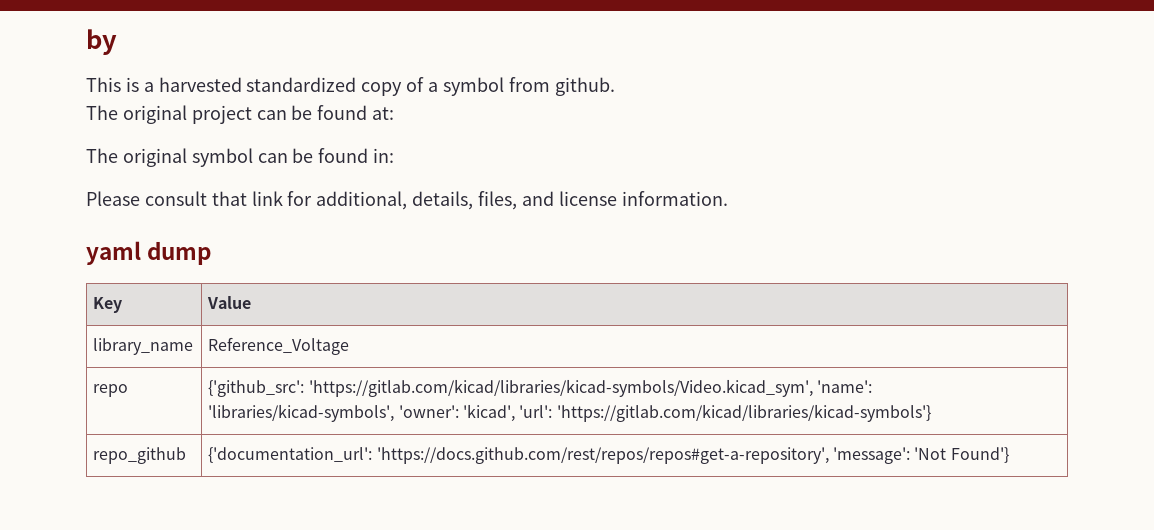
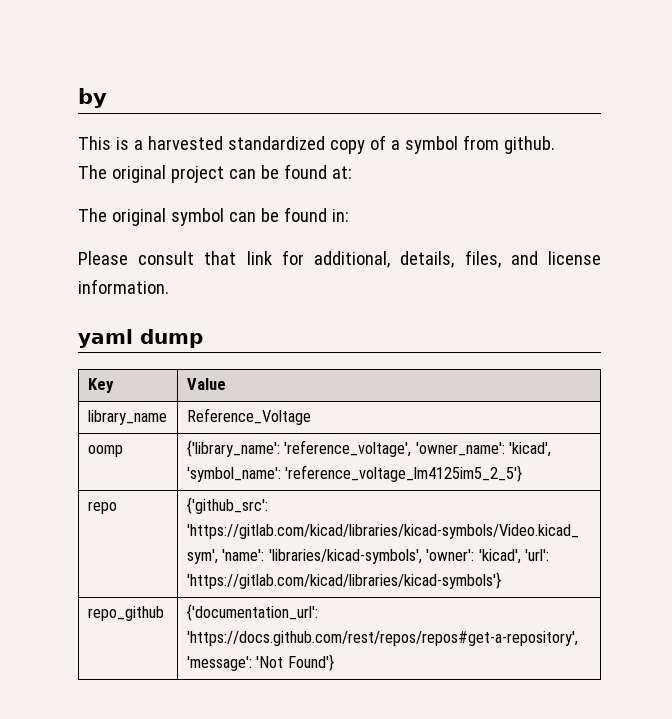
(350, 346) none -> [87,445,123,457] [186,440,552,457] [186,465,523,482] // oomp | {'library_name': 'reference_voltage', 'owner_name': 'kicad', 'symbol_name': 'reference_voltage_lm4125im5_2_5'}

